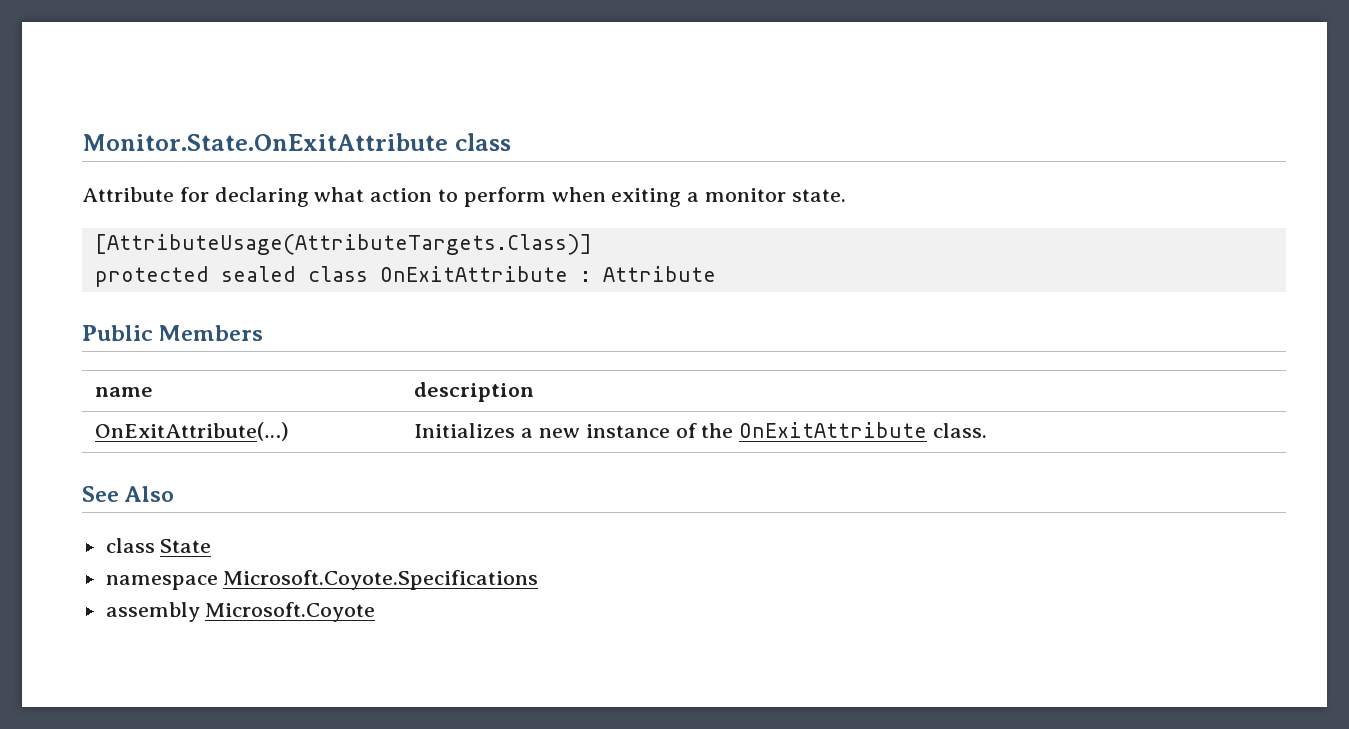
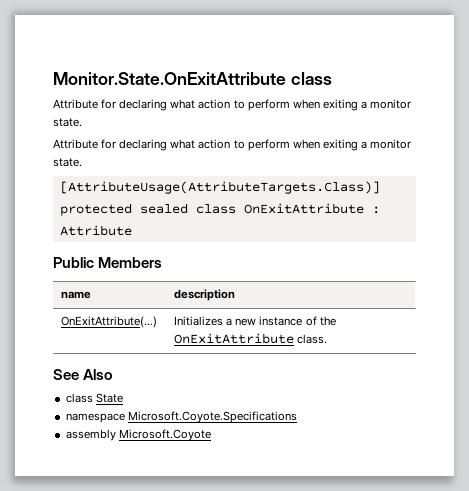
(846, 195) none -> [53,139,412,151] [53,158,82,167] // Attribute for declaring what action to perform when exiting a monitor state.

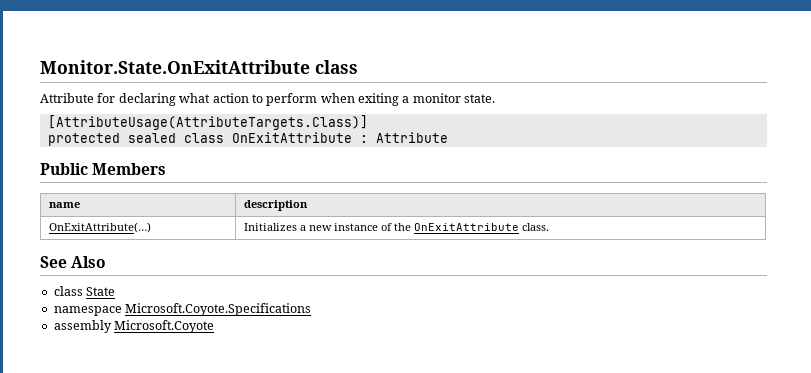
[53,139,412,151] [53,158,82,167] // Attribute for declaring what action to perform when exiting a monitor state. -> (496, 98) none

